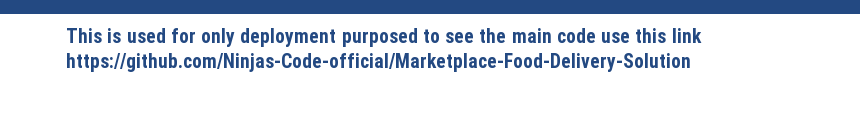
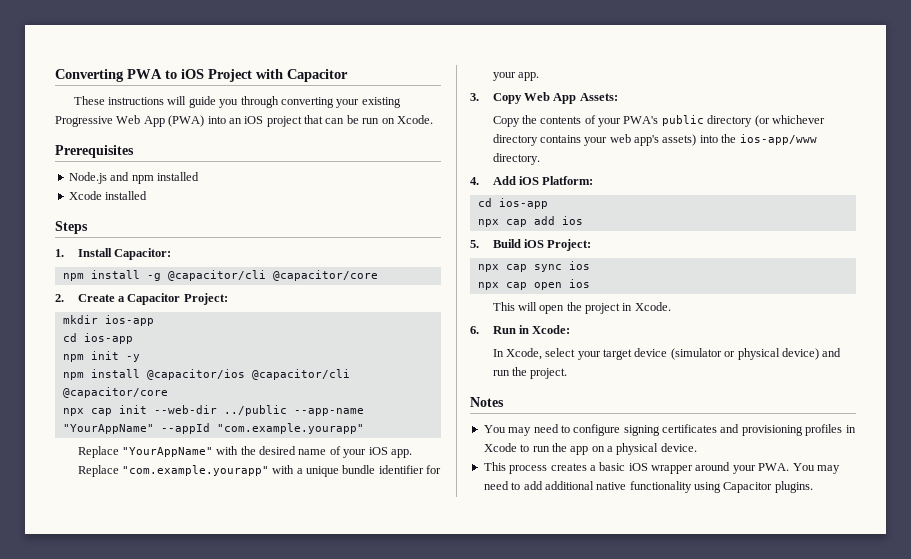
[66,28,702,47] [66,53,691,72] This is used for only deployment purposed to see the main code use this link https://github.com/Ninjas-Code-official/Marketplace-Food-Delivery-Solution -> [55,69,348,82] [73,96,401,108] [55,115,433,127] [55,145,134,158] [68,172,199,184] [68,191,148,200] [55,221,88,234] [55,248,171,260] [62,270,378,281] [55,293,228,305] [62,315,154,326] [62,333,133,344] [62,351,140,362] [62,369,350,380] [62,387,168,398] [62,405,364,416] [62,423,364,434] [77,446,412,458] [77,465,442,477] [492,72,539,81] [470,92,618,104] [492,115,825,127] [492,134,817,146] [492,153,540,165] [470,176,594,185] [477,198,548,209] [477,216,583,227] [470,239,592,251] [477,261,590,272] [477,279,590,290] [492,302,671,314] [470,325,571,334] [492,348,842,360] [492,367,568,379] [470,397,504,407] [483,424,856,436] [483,443,697,455] [483,462,840,474] [483,481,813,493] Converting PWA to iOS Project with Capacitor // These instructions will guide you through converting your existing Progressive Web App (PWA) into an iOS project that can be run on Xcode. // Prerequisites // Node.js and npm installed // Xcode installed // Steps // 1. Install Capacitor: // npm install -g @capacitor/cli @capacitor/core // 2. Create a Capacitor Project: // mkdir ios-app // cd ios-app // npm init -y // npm install @capacitor/ios @capacitor/cli @capacitor/core // npx cap init --web-dir ../public --app-name "YourAppName" --appId "com.example.yourapp" // Replace "YourAppName" with the desired name of your iOS app. Replace "com.example.yourapp" with a unique bundle identifier for your app. // 3. Copy Web App Assets: // Copy the contents of your PWA's public directory (or whichever directory contains your web app's assets) into the ios-app/www directory. // 4. Add iOS Platform: // cd ios-app // npx cap add ios // 5. Build iOS Project: // npx cap sync ios // npx cap open ios // This will open the project in Xcode. // 6. Run in Xcode: // In Xcode, select your target device (simulator or physical device) and run the project. // Notes // You may need to configure signing certificates and provisioning profiles in Xcode to run the app on a physical device. // This process creates a basic iOS wrapper around your PWA. You may need to add additional native functionality using Capacitor plugins.

